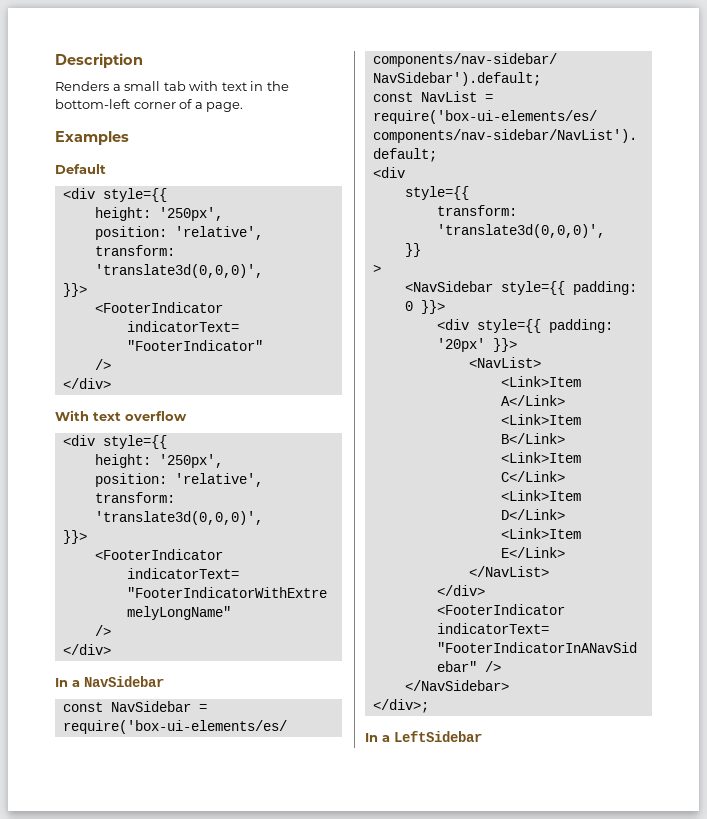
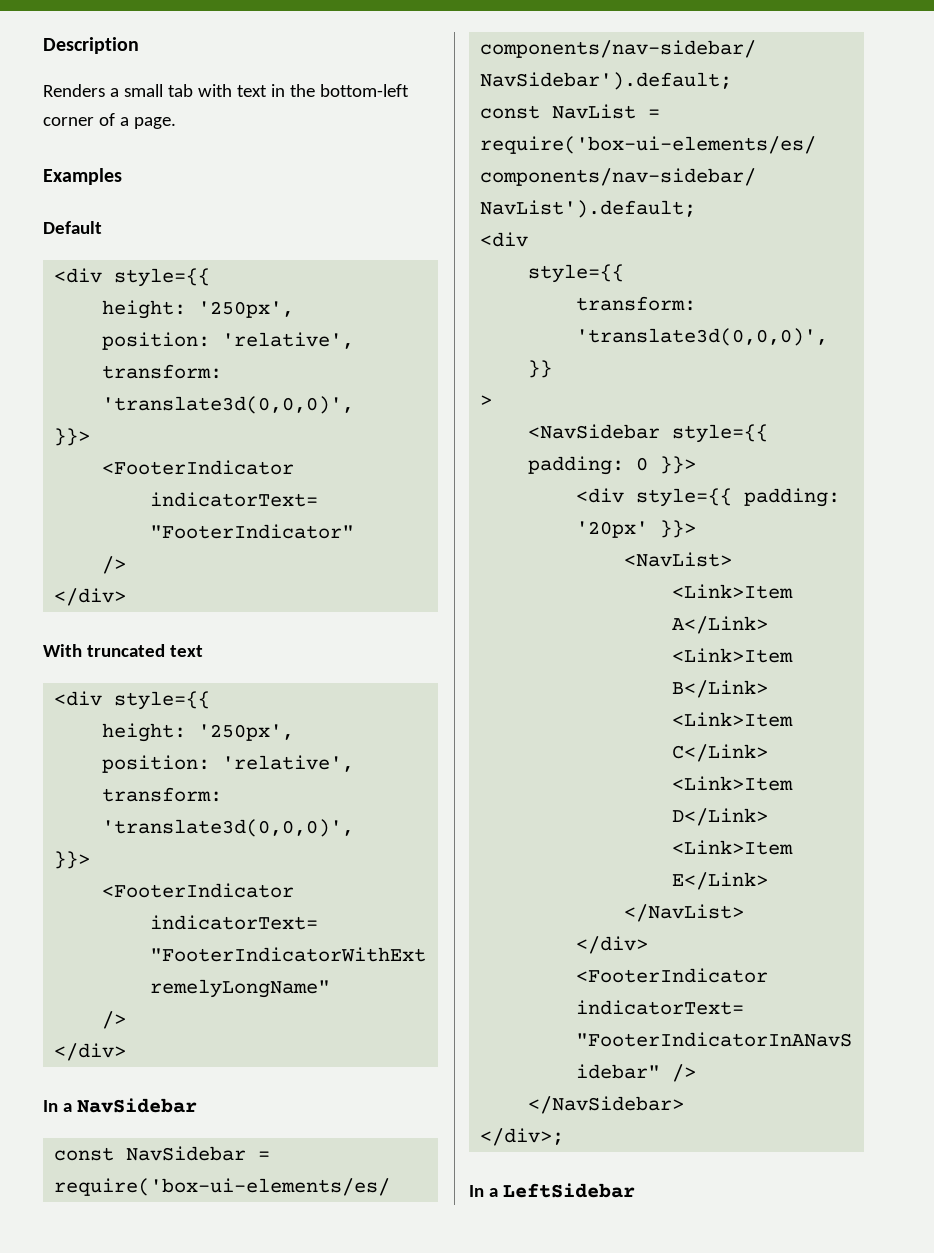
[93,411,187,421] text overflow -> [86,644,203,657] truncated text

